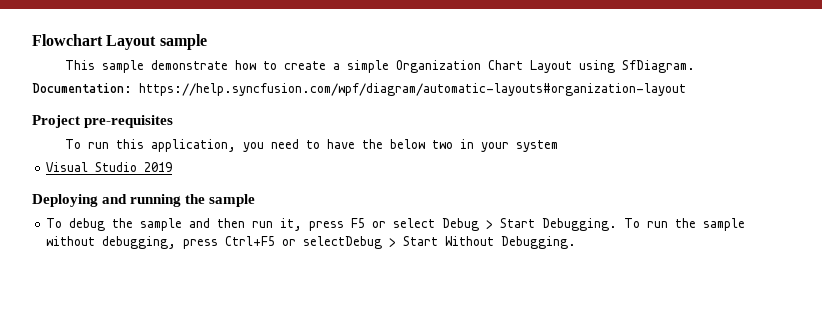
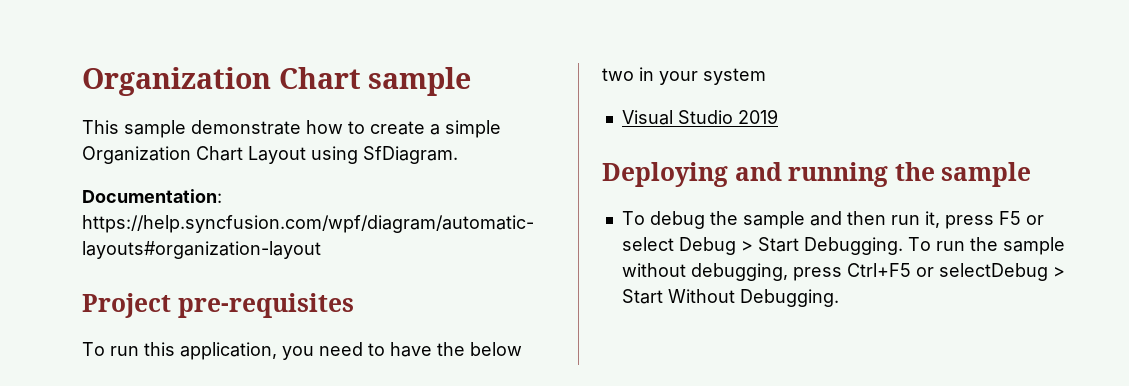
[32,34,157,50] Flowchart Layout -> [82,67,361,96] Organization Chart

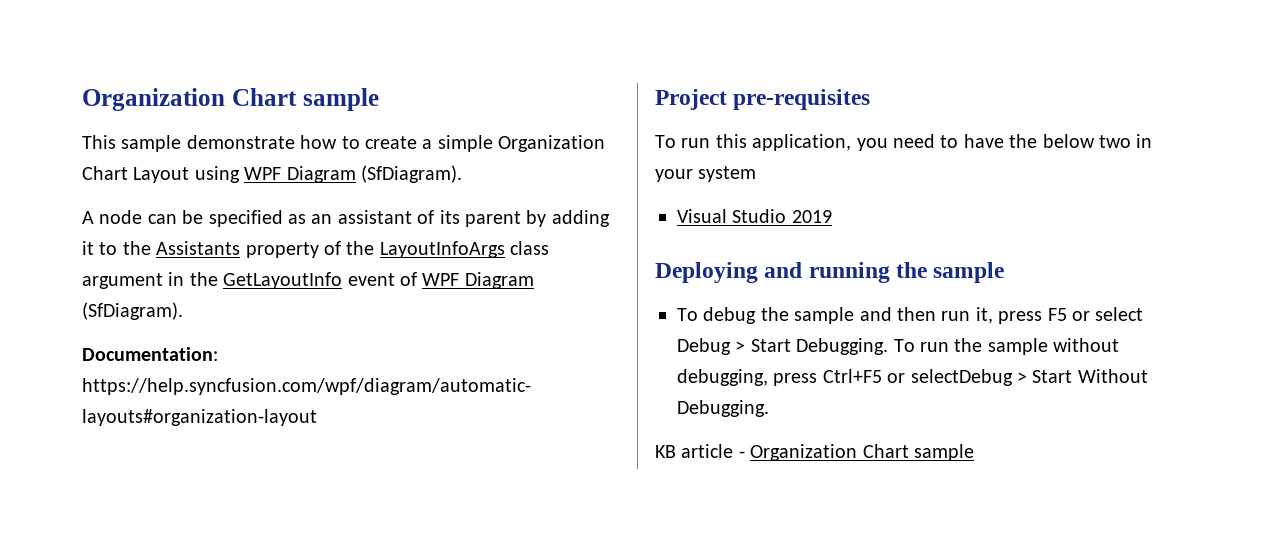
[363,146,458,164] SfDiagram. -> [244,165,462,183] [82,210,610,227] [82,241,550,258] [82,272,534,289] [82,302,183,320] WPF Diagram (SfDiagram). // A node can be specified as an assistant of its parent by adding it to the Assistants property of the LayoutInfoArgs class argument in the GetLayoutInfo event of WPF Diagram (SfDiagram).
(839, 298) none -> [655,444,974,461] // KB article - Organization Chart sample

